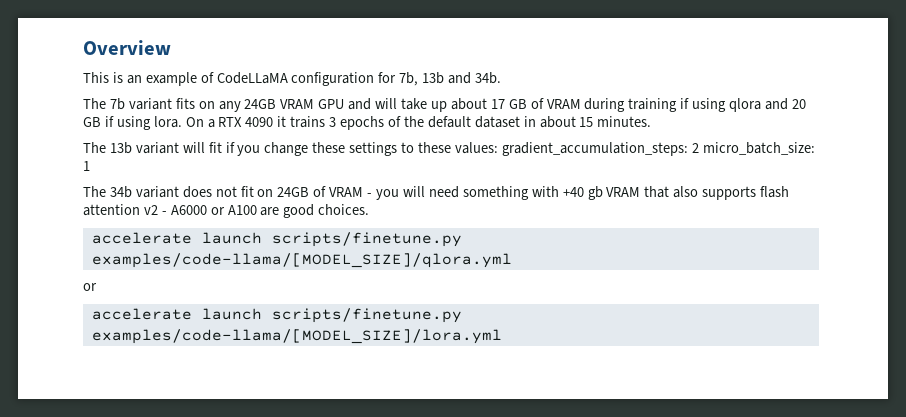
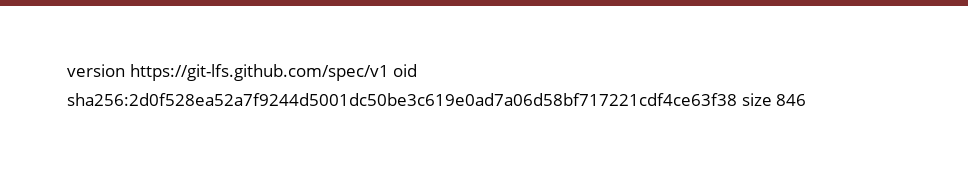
[83,40,171,55] [83,72,502,86] [83,98,806,112] [83,116,652,130] [83,142,815,156] [83,161,90,171] [83,186,790,200] [83,204,370,218] [91,232,462,247] [91,253,512,268] [83,283,97,291] [91,308,462,323] [91,329,502,344] Overview // This is an example of CodeLLaMA configuration for 7b, 13b and 34b. // The 7b variant fits on any 24GB VRAM GPU and will take up about 17 GB of VRAM during training if using qlora and 20 GB if using lora. On a RTX 4090 it trains 3 epochs of the default dataset in about 15 minutes. // The 13b variant will fit if you change these settings to these values: gradient_accumulation_steps: 2 micro_batch_size: 1 // The 34b variant does not fit on 24GB of VRAM - you will need something with +40 gb VRAM that also supports flash attention v2 - A6000 or A100 are good choices. // accelerate launch scripts/finetune.py examples/code-llama/[MODEL_SIZE]/qlora.yml // or // accelerate launch scripts/finetune.py examples/code-llama/[MODEL_SIZE]/lora.yml -> [67,64,418,81] [67,93,807,106] version https://git-lfs.github.com/spec/v1 oid sha256:2d0f528ea52a7f9244d5001dc50be3c619e0ad7a06d58bf717221cdf4ce63f38 size 846

